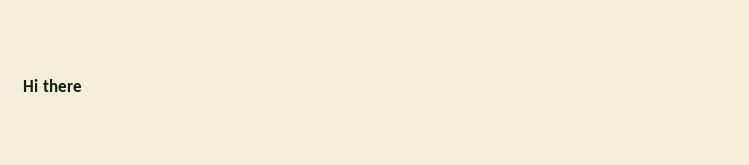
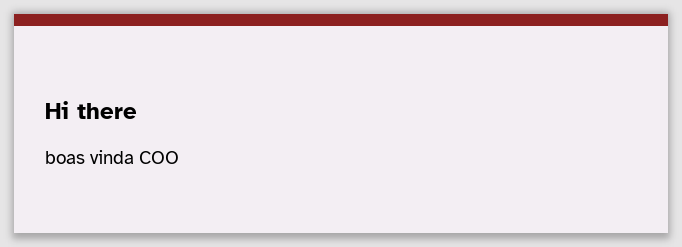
(82, 85) none -> [45,150,180,164] // boas vinda COO

